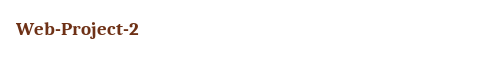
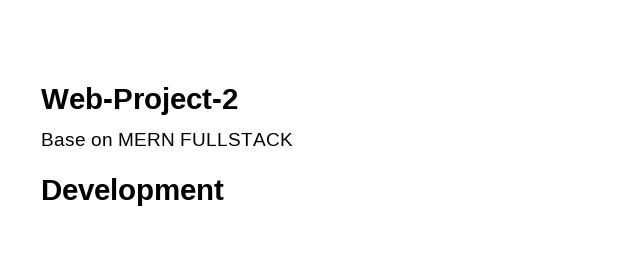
(139, 30) none -> [41,133,294,146] [41,178,224,206] // Base on MERN FULLSTACK // Development

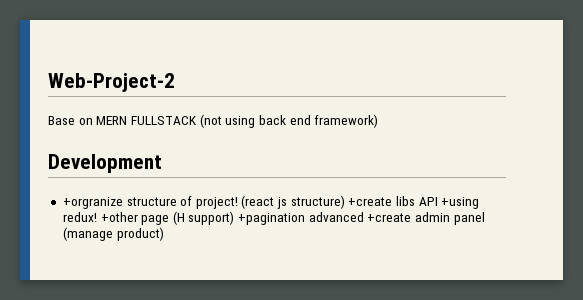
[41,178,224,206] // Development -> [199,114,379,128] [48,154,162,173] [62,195,480,209] [62,211,485,225] [62,227,164,241] (not using back end framework) // Development // +orgranize structure of project! (react js structure) +create libs API +using redux! +other page (H support) +pagination advanced +create admin panel (manage product)

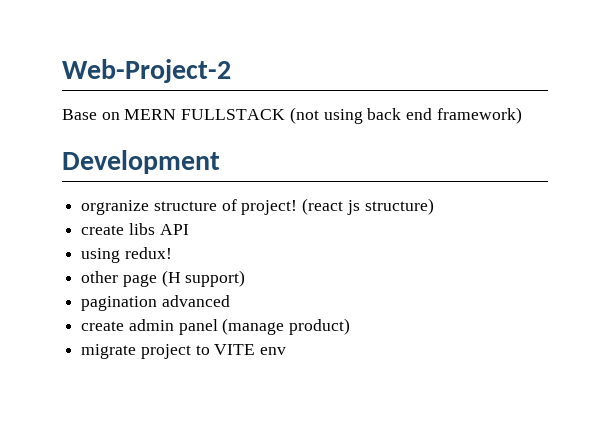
[62,197,123,209] +orgranize -> [81,200,150,215] orgranize
[348,197,393,206] +create -> [81,225,125,235] // create
[441,197,480,209] +using -> [81,248,121,263] // using
[100,212,138,222] +other -> [81,271,119,283] // other
[238,213,306,225] +pagination -> [81,296,158,311] // pagination
[367,213,412,222] +create -> [81,321,125,331] // create
(164, 234) none -> [81,344,287,359] // migrate project to VITE env

